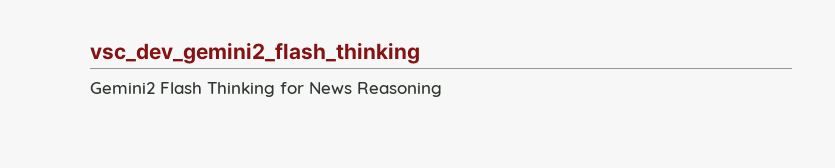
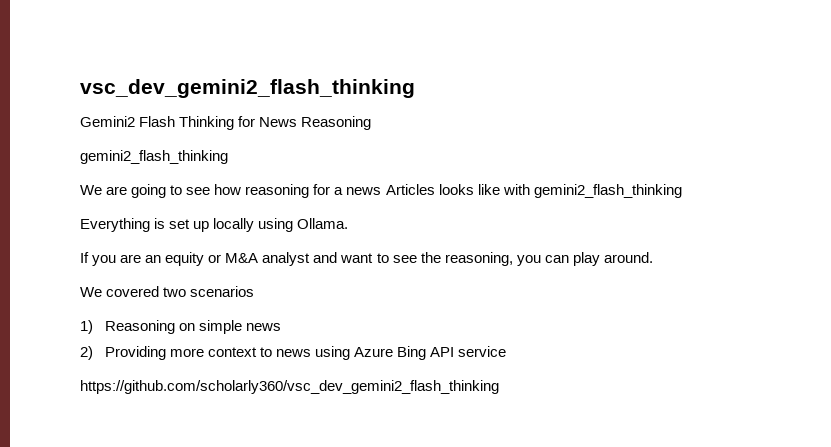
(442, 89) none -> [80,150,228,164] [80,184,682,198] [80,218,349,232] [80,252,653,266] [80,286,255,297] [80,320,282,334] [80,346,507,360] [80,380,499,394] // gemini2_flash_thinking // We are going to see how reasoning for a news Articles looks like with gemini2_flash_thinking // Everything is set up locally using Ollama. // If you are an equity or M&A analyst and want to see the reasoning, you can play around. // We covered two scenarios // 1) Reasoning on simple news // 2) Providing more context to news using Azure Bing API service // https://github.com/scholarly360/vsc_dev_gemini2_flash_thinking

